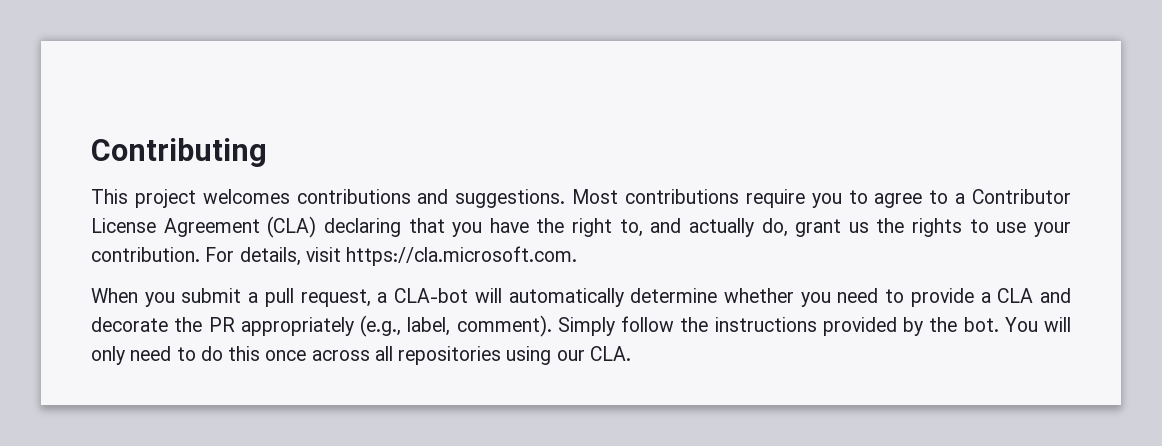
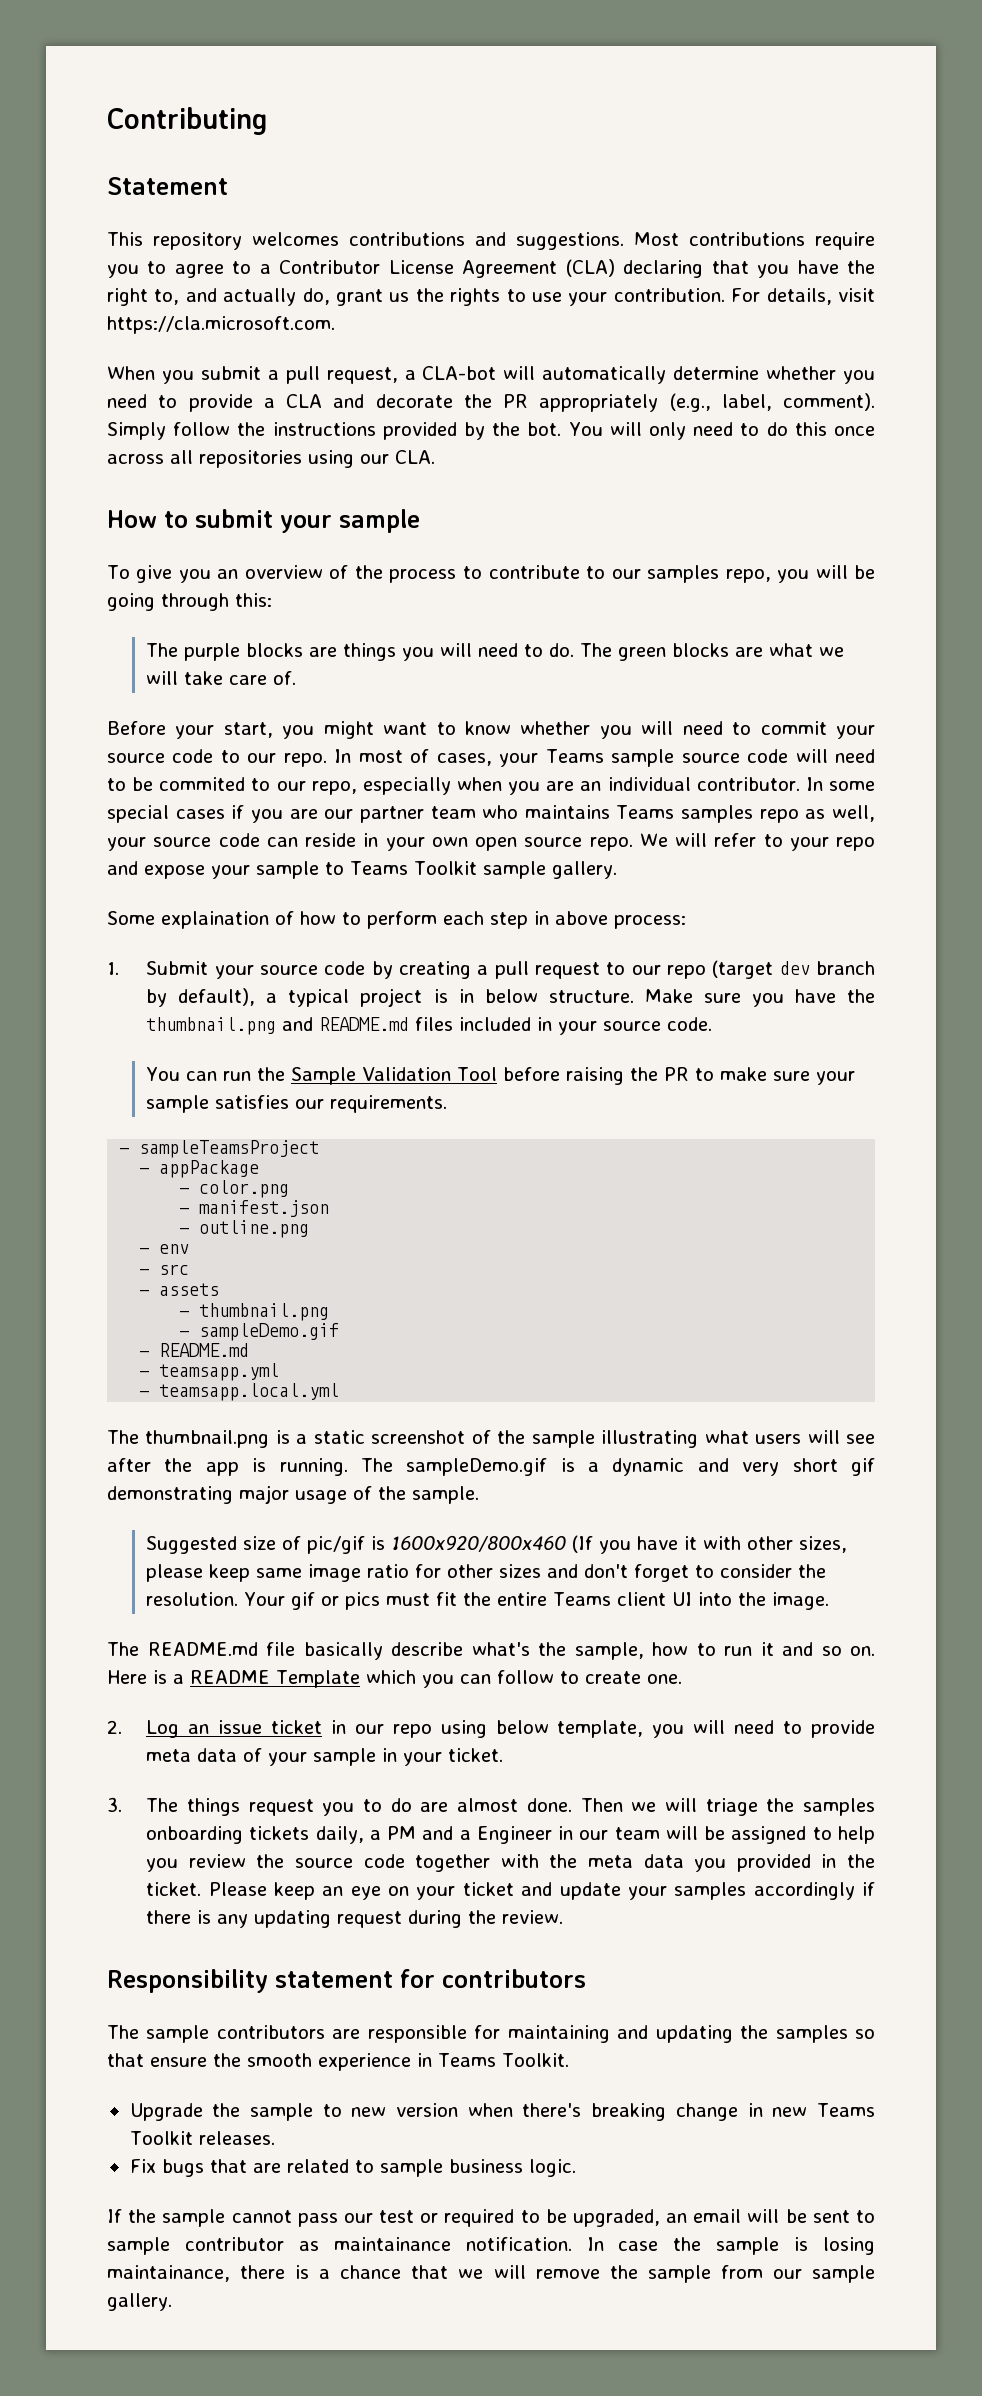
(267, 152) none -> [107,177,228,195] // Statement
[134,189,196,208] project -> [153,232,242,250] repository
(631, 353) none -> [107,509,420,533] [107,565,875,583] [107,593,272,611] [146,643,845,661] [146,671,297,685] [107,721,876,739] [107,749,876,767] [107,777,875,795] [107,805,875,823] [107,833,875,851] [107,861,617,879] [107,911,686,929] [107,960,876,979] [146,988,875,1007] [146,1017,713,1035] [146,1067,856,1085] [146,1095,448,1113] [119,1140,320,1158] [139,1160,260,1178] [179,1180,290,1198] [179,1200,330,1217] [179,1220,310,1238] [139,1244,190,1254] [139,1264,190,1275] [139,1283,220,1296] [179,1303,330,1321] [179,1323,340,1341] [139,1343,250,1357] [139,1363,280,1381] [139,1383,340,1401] [107,1430,875,1448] [107,1458,875,1476] [107,1485,479,1504] [146,1535,848,1554] [146,1564,827,1582] [146,1592,830,1610] [107,1642,875,1660] [107,1670,682,1688] [107,1720,876,1738] [146,1748,504,1766] [107,1797,875,1816] [146,1826,875,1844] [146,1854,875,1872] [146,1882,876,1900] [146,1910,564,1928] [107,1969,586,1993] [107,2025,876,2043] [107,2053,569,2071] [129,2103,876,2121] [129,2131,275,2145] [129,2159,576,2177] [107,2209,875,2227] [107,2237,875,2255] [107,2265,876,2283] [107,2293,172,2311] // How to submit your sample // To give you an overview of the process to contribute to our samples repo, you will be going through this: // The purple blocks are things you will need to do. The green blocks are what we will take care of. // Before your start, you might want to know whether you will need to commit your source code to our repo. In most of cases, your Teams sample source code will need to be commited to our repo, especially when you are an individual contributor. In some special cases if you are our partner team who maintains Teams samples repo as well, your source code can reside in your own open source repo. We will refer to your repo and expose your sample to Teams Toolkit sample gallery. // Some explaination of how to perform each step in above process: // 1. Submit your source code by creating a pull request to our repo (target dev branch by default), a typical project is in below structure. Make sure you have the thumbnail.png and README.md files included in your source code. // You can run the Sample Validation Tool before raising the PR to make sure your sample satisfies our requirements. // - sampleTeamsProject // - appPackage // - color.png // - manifest.json // - outline.png // - env // - src // - assets // - thumbnail.png // - sampleDemo.gif // - README.md // - teamsapp.yml // - teamsapp.local.yml // The thumbnail.png is a static screenshot of the sample illustrating what users will see after the app is running. The sampleDemo.gif is a dynamic and very short gif demonstrating major usage of the sample. // Suggested size of pic/gif is 1600x920/800x460 (If you have it with other sizes, please keep same image ratio for other sizes and don't forget to consider the resolution. Your gif or pics must fit the entire Teams client UI into the image. // The README.md file basically describe what's the sample, how to run it and so on. Here is a README Template which you can follow to create one. // 2. Log an issue ticket in our repo using below template, you will need to provide meta data of your sample in your ticket. // 3. The things request you to do are almost done. Then we will triage the samples onboarding tickets daily, a PM and a Engineer in our team will be assigned to help you review the source code together with the meta data you provided in the ticket. Please keep an eye on your ticket and update your samples accordingly if there is any updating request during the review. // Responsibility statement for contributors // The sample contributors are responsible for maintaining and updating the samples so that ensure the smooth experience in Teams Toolkit. // Upgrade the sample to new version when there's breaking change in new Teams Toolkit releases. // Fix bugs that are related to sample business logic. // If the sample cannot pass our test or required to be upgraded, an email will be sent to sample contributor as maintainance notification. In case the sample is losing maintainance, there is a chance that we will remove the sample from our sample gallery.

